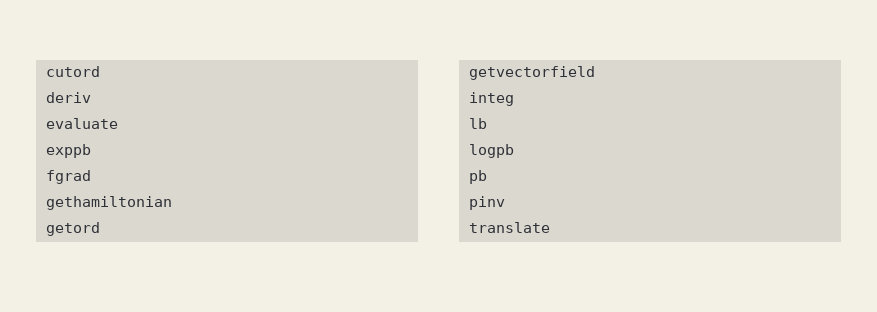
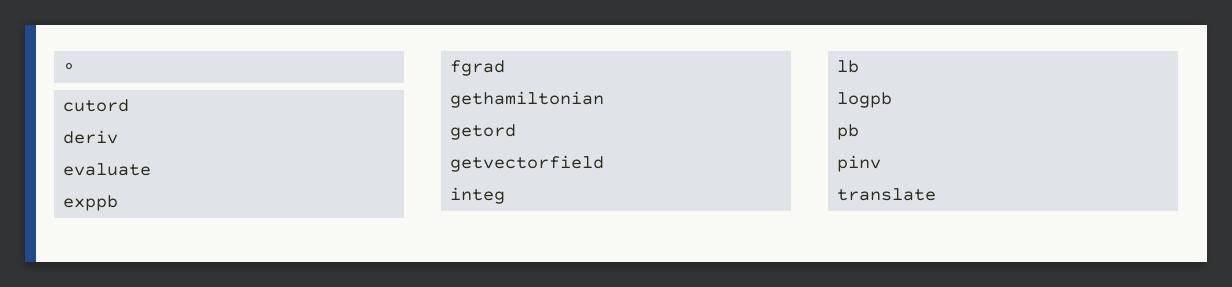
(45, 71) none -> [63,63,75,72] ∘ //

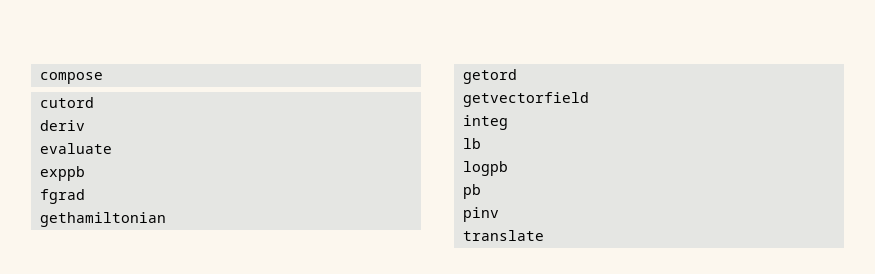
[63,63,75,72] ∘ -> [40,72,104,84] compose

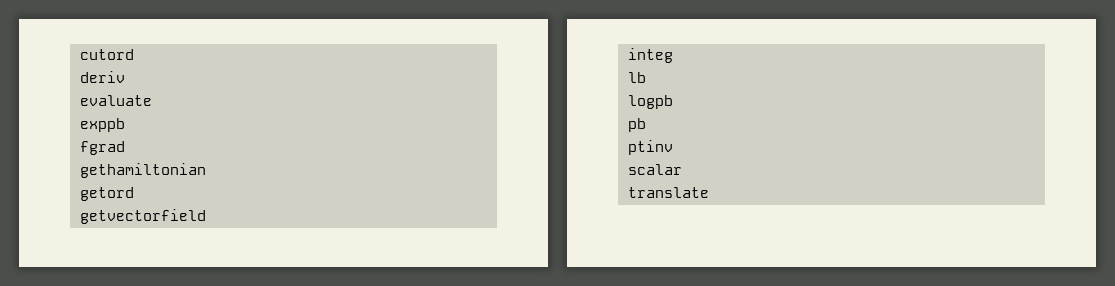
[40,72,104,84] compose // -> (79, 54) none
[463,207,500,222] pinv -> [627,140,673,155] [627,164,682,175] ptinv // scalar

